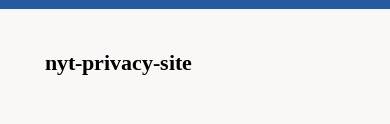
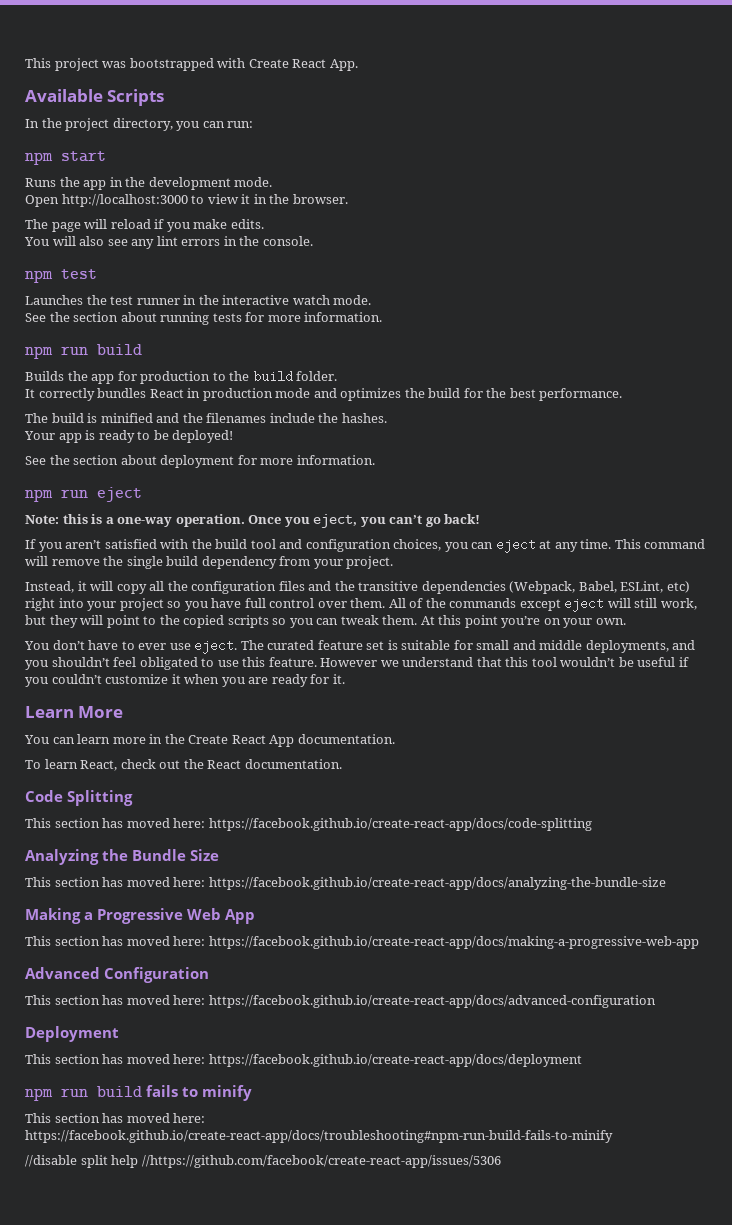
[45,55,192,75] nyt-privacy-site -> [25,58,358,71] [25,89,165,106] [25,118,254,131] [25,151,106,165] [25,177,273,190] [25,194,348,207] [25,219,264,232] [24,236,313,249] [25,269,97,283] [25,295,372,305] [25,312,383,325] [25,344,142,359] [25,370,338,384] [25,388,623,401] [25,413,387,423] [24,430,234,443] [25,455,375,468] [25,487,142,502] [25,514,481,528] [25,538,706,553] [25,556,394,569] [25,581,690,594] [25,597,697,612] [25,615,626,628] [24,639,696,654] [25,657,689,670] [25,674,345,687] [25,706,124,718] [24,734,395,747] [25,759,342,771] [25,790,134,806] [25,818,592,831] [25,849,220,865] [25,877,666,890] [25,908,256,924] [25,936,699,949] [25,967,210,983] [25,995,656,1008] [25,1026,119,1042] [25,1054,582,1067] [25,1085,253,1101] [25,1113,206,1123] [25,1130,613,1143] [25,1155,501,1168] This project was bootstrapped with Create React App. // Available Scripts // In the project directory, you can run: // npm start // Runs the app in the development mode. // Open http://localhost:3000 to view it in the browser. // The page will reload if you make edits. // You will also see any lint errors in the console. // npm test // Launches the test runner in the interactive watch mode. // See the section about running tests for more information. // npm run build // Builds the app for production to the build folder. // It correctly bundles React in production mode and optimizes the build for the best performance. // The build is minified and the filenames include the hashes. // Your app is ready to be deployed! // See the section about deployment for more information. // npm run eject // Note: this is a one-way operation. Once you eject, you can’t go back! // If you aren’t satisfied with the build tool and configuration choices, you can eject at any time. This command will remove the single build dependency from your project. // Instead, it will copy all the configuration files and the transitive dependencies (Webpack, Babel, ESLint, etc) right into your project so you have full control over them. All of the commands except eject will still work, but they will point to the copied scripts so you can tweak them. At this point you’re on your own. // You don’t have to ever use eject. The curated feature set is suitable for small and middle deployments, and you shouldn’t feel obligated to use this feature. However we understand that this tool wouldn’t be useful if you couldn’t customize it when you are ready for it. // Learn More // You can learn more in the Create React App documentation. // To learn React, check out the React documentation. // Code Splitting // This section has moved here: https://facebook.github.io/create-react-app/docs/code-splitting // Analyzing the Bundle Size // This section has moved here: https://facebook.github.io/create-react-app/docs/analyzing-the-bundle-size // Making a Progressive Web App // This section has moved here: https://facebook.github.io/create-react-app/docs/making-a-progressive-web-app // Advanced Configuration // This section has moved here: https://facebook.github.io/create-react-app/docs/advanced-configuration // Deployment // This section has moved here: https://facebook.github.io/create-react-app/docs/deployment // npm run build fails to minify // This section has moved here: https://facebook.github.io/create-react-app/docs/troubleshooting#npm-run-build-fails-to-minify // //disable split help //https://github.com/facebook/create-react-app/issues/5306

